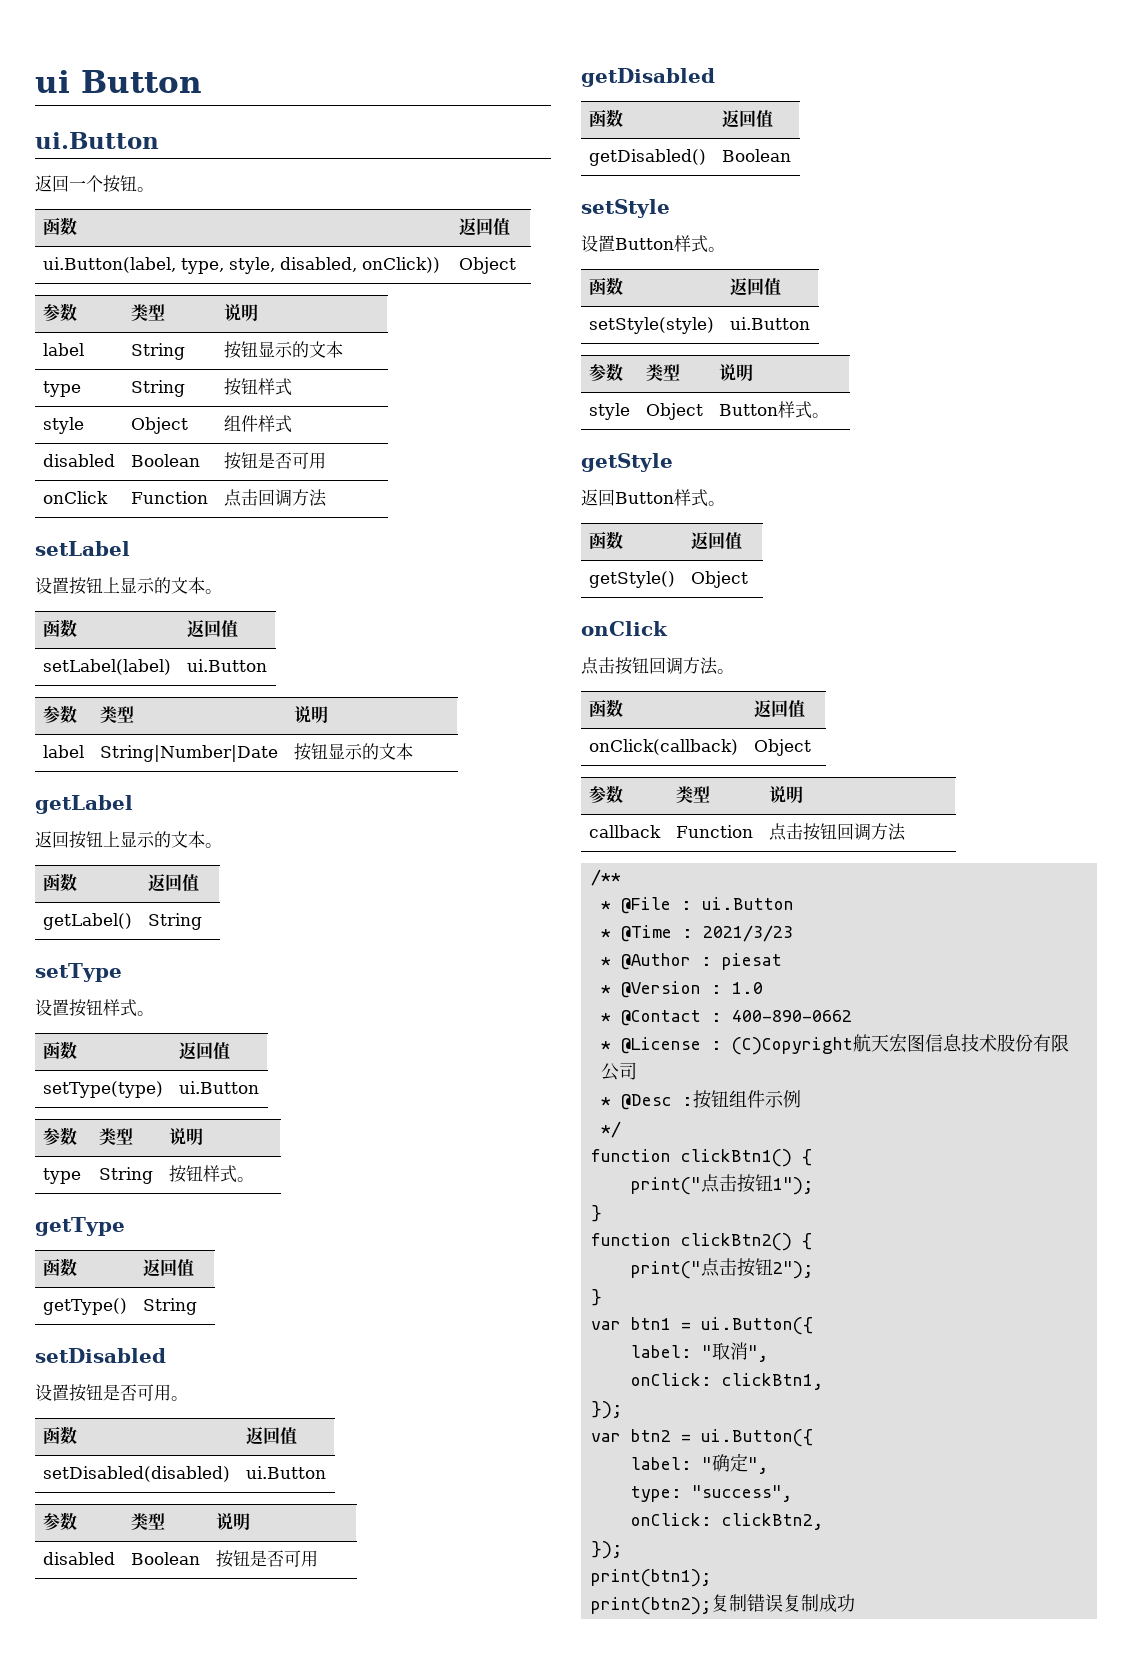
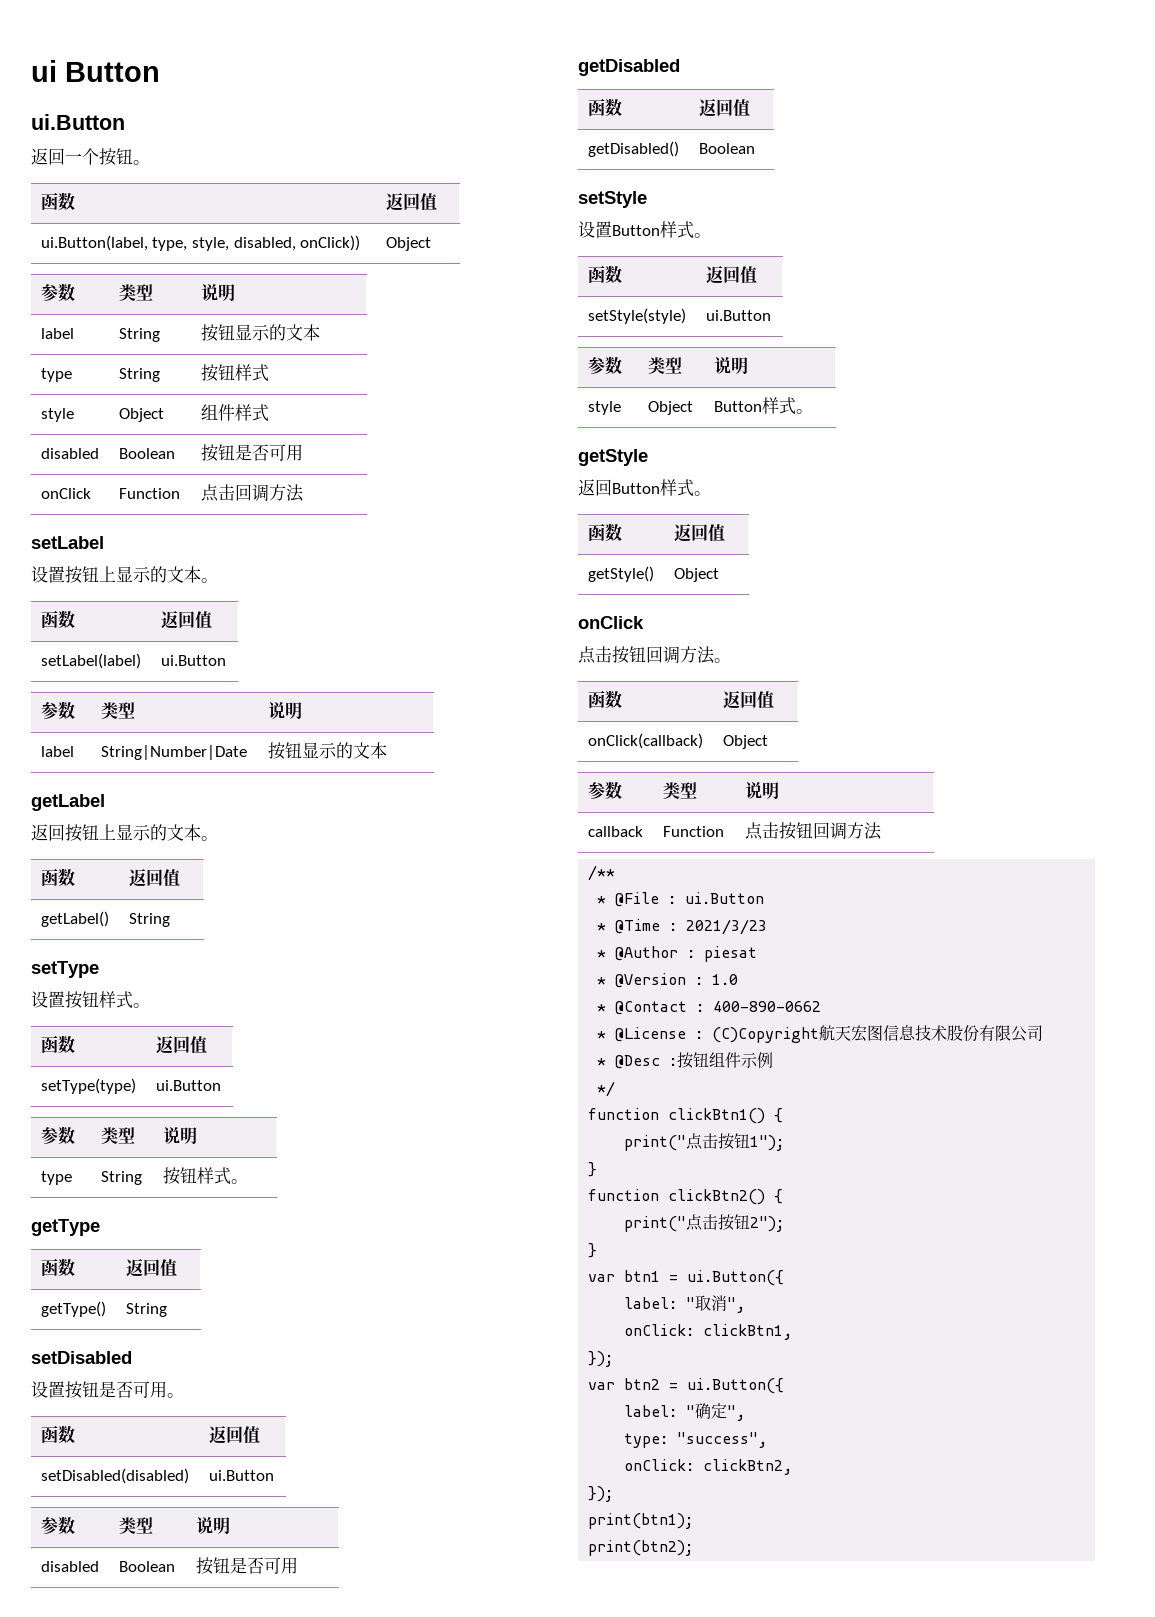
[711,1594,856,1612] 复制错误复制成功 -> (694, 1548) none

